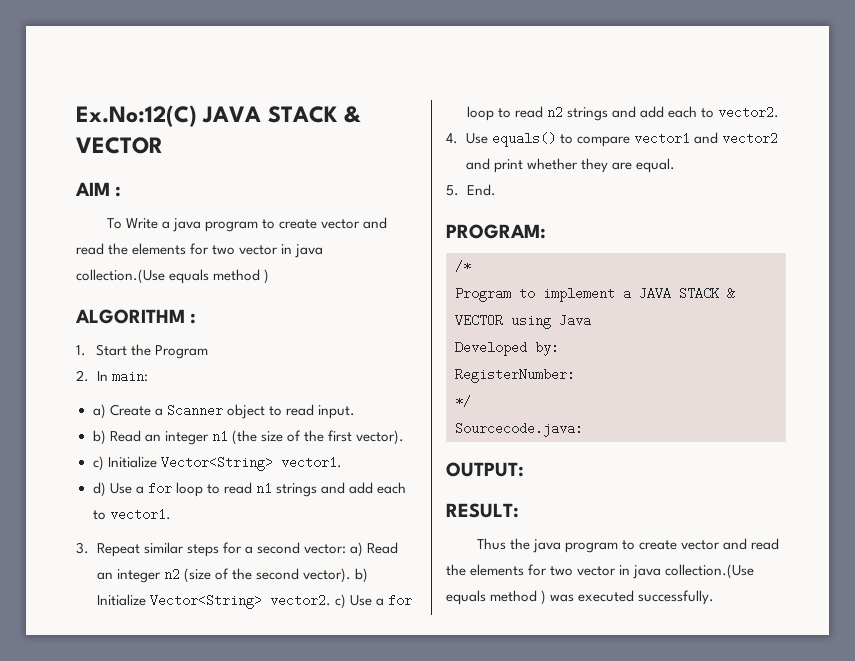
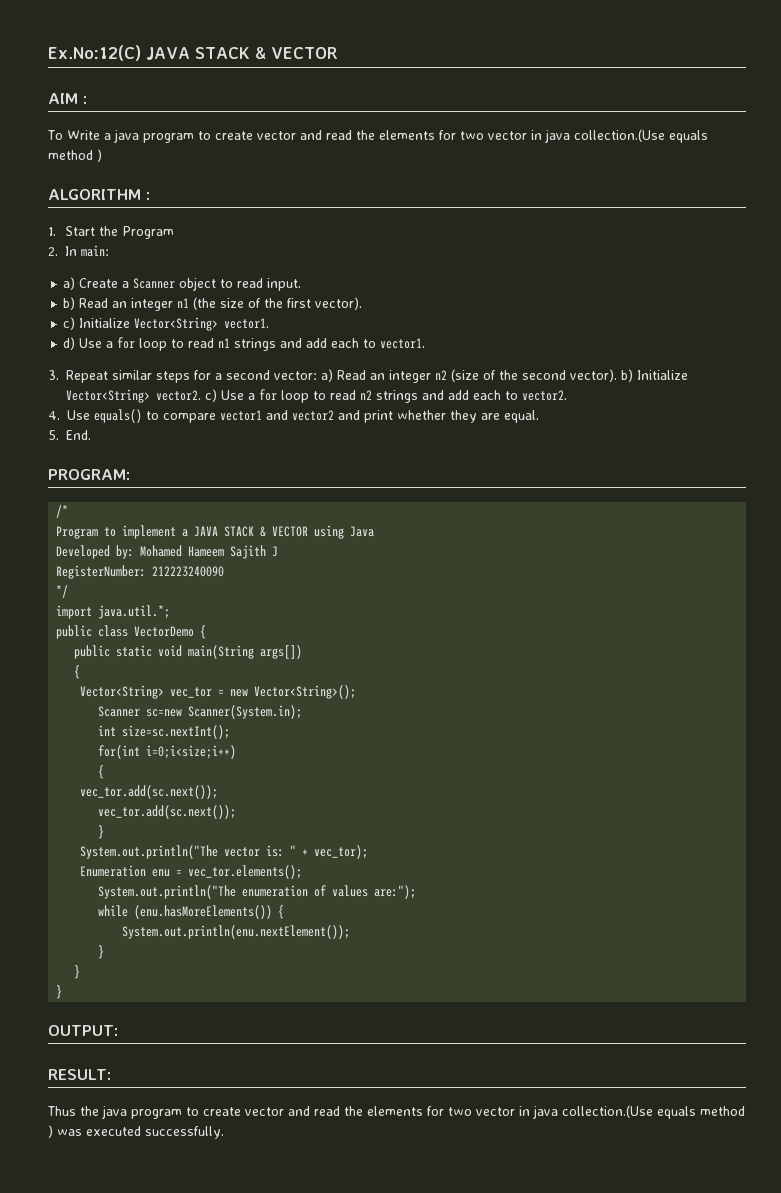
(559, 348) none -> [140,545,279,559] Mohamed Hameem Sajith J
(575, 375) none -> [152,566,225,577] 212223240090
[455,422,583,437] Sourcecode.java: -> [56,605,171,619] [56,625,207,639] [74,645,303,659] [74,665,81,679] [80,685,357,699] [98,705,303,719] [98,725,231,739] [98,745,237,759] [98,765,105,779] [80,785,219,799] [98,805,237,819] [98,825,105,839] [80,845,369,859] [80,865,303,879] [98,885,417,899] [98,905,285,919] [122,925,351,939] [98,945,105,959] [74,965,81,979] [56,985,63,999] import java.util.*; // public class VectorDemo { // public static void main(String args[]) // { // Vector<String> vec_tor = new Vector<String>(); // Scanner sc=new Scanner(System.in); // int size=sc.nextInt(); // for(int i=0;i<size;i++) // { // vec_tor.add(sc.next()); // vec_tor.add(sc.next()); // } // System.out.println("The vector is: " + vec_tor); // Enumeration enu = vec_tor.elements(); // System.out.println("The enumeration of values are:"); // while (enu.hasMoreElements()) { // System.out.println(enu.nextElement()); // } // } // }

